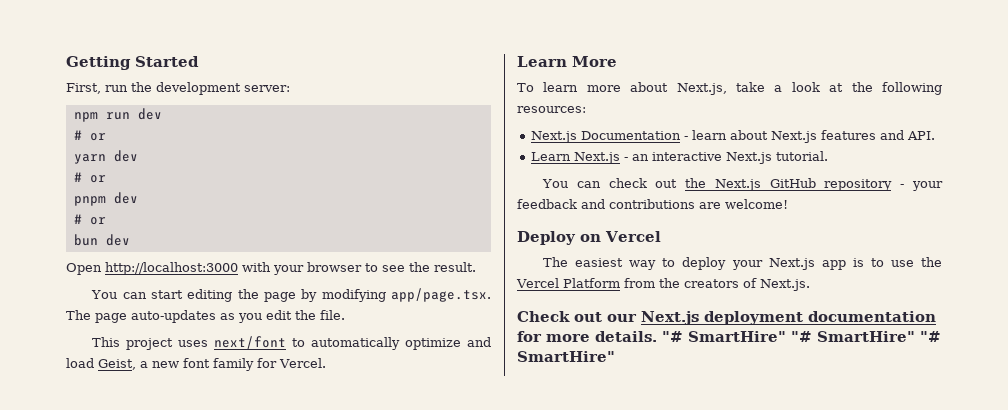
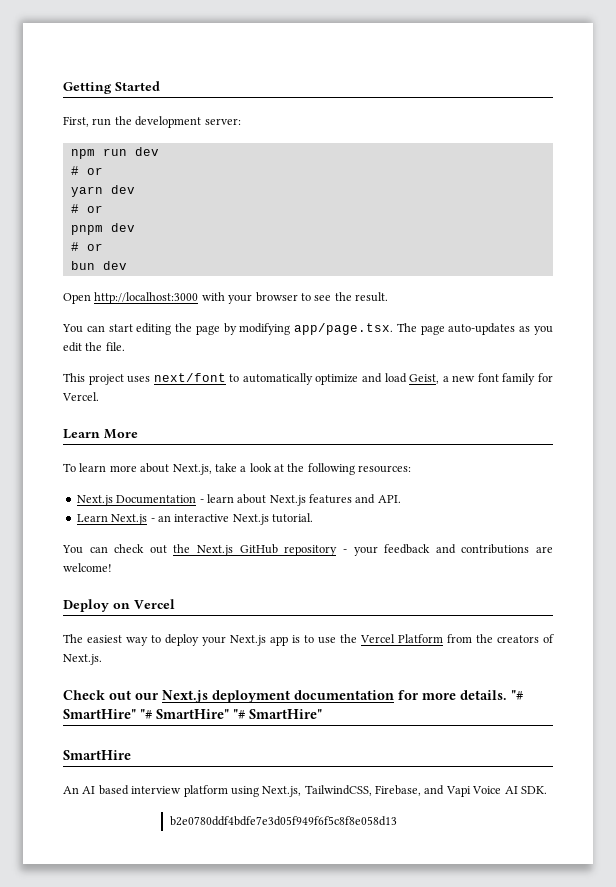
(615, 356) none -> [63,750,131,760] [63,785,547,797] [169,816,397,826] // SmartHire // An AI based interview platform using Next.js, TailwindCSS, Firebase, and Vapi Voice AI SDK. // b2e0780ddf4bdfe7e3d05f949f6f5c8f8e058d13

